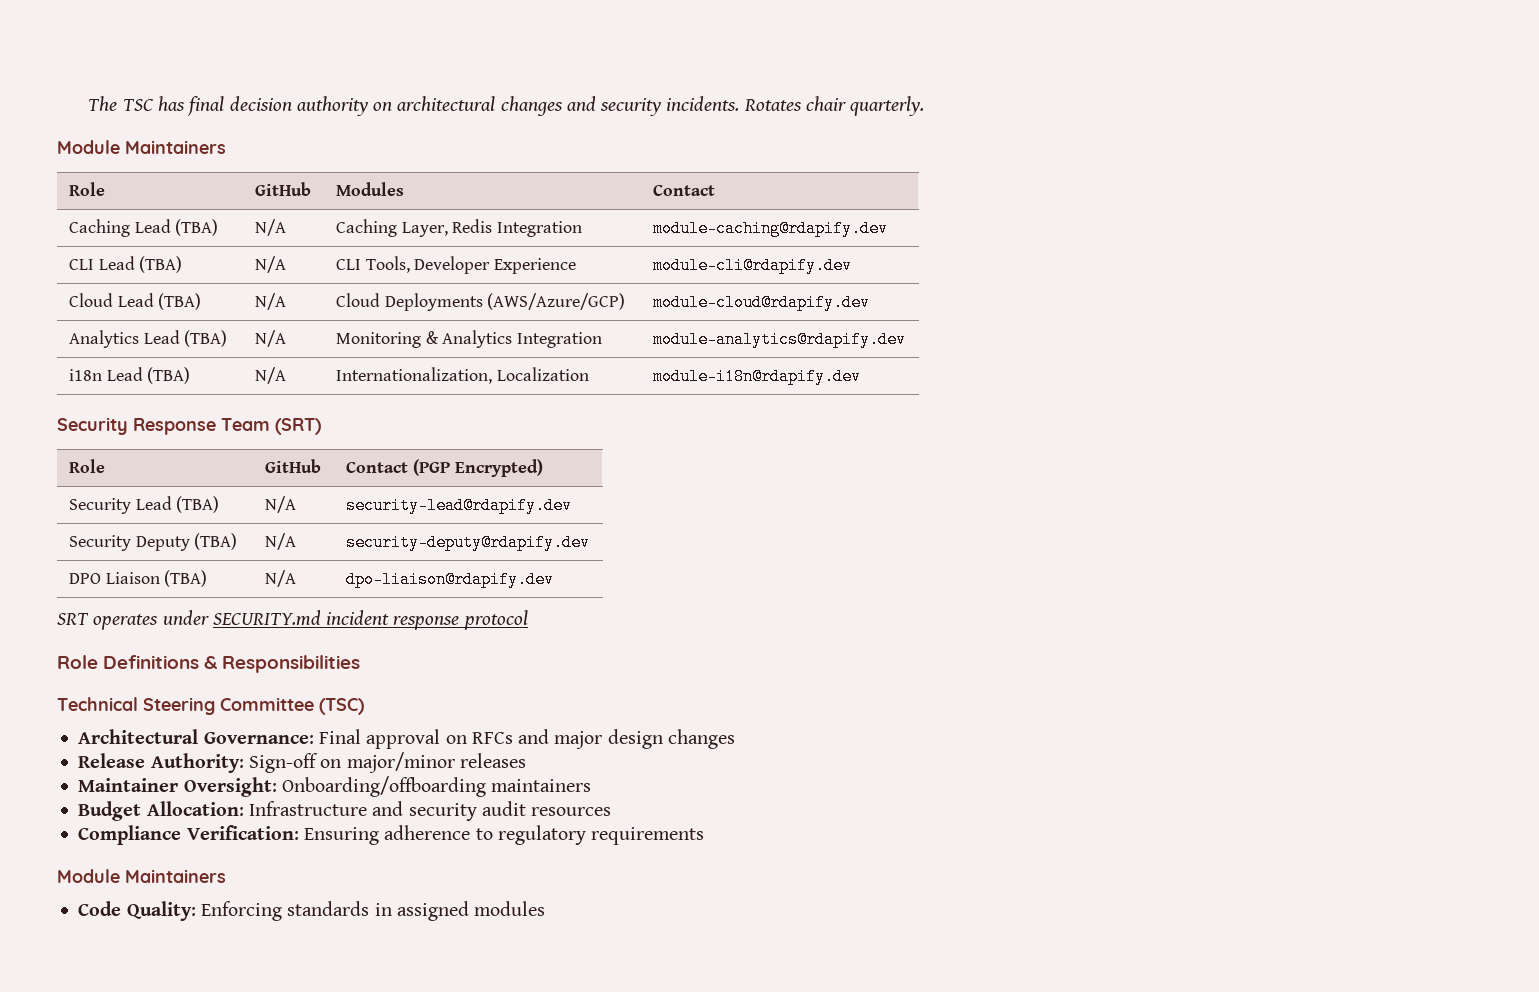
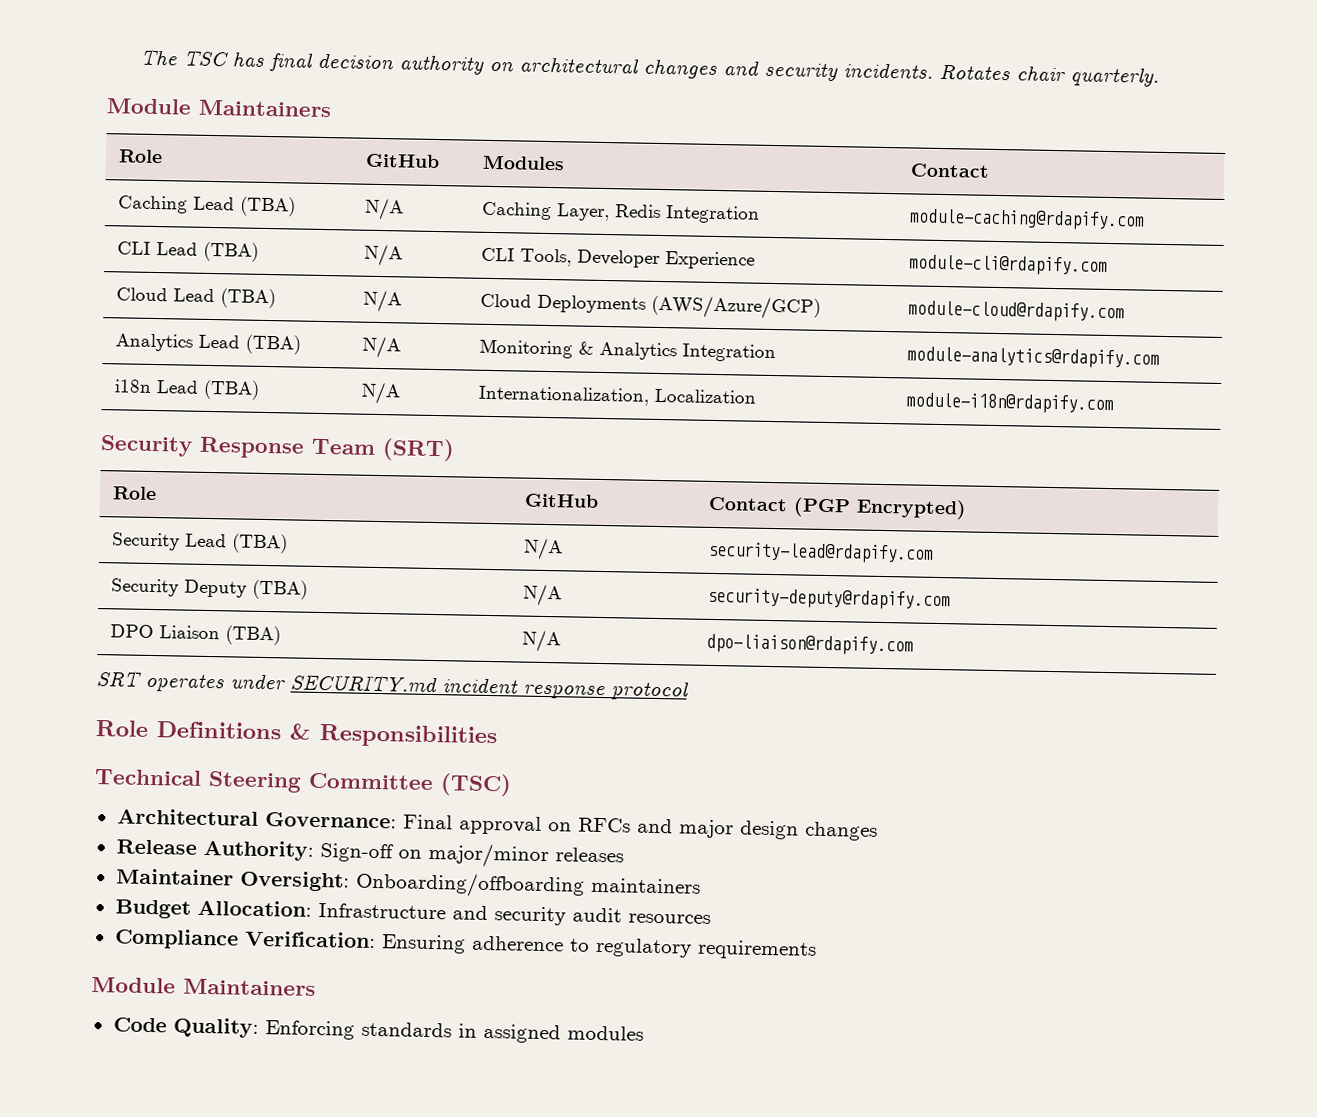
[653,220,889,237] module-caching@rdapify.dev -> [908,208,1145,231] module-caching@rdapify.com
[653,257,853,274] module-cli@rdapify.dev -> [908,254,1108,276] module-cli@rdapify.com
[653,294,871,311] module-cloud@rdapify.dev -> [907,300,1125,323] module-cloud@rdapify.com
[653,331,907,348] module-analytics@rdapify.dev -> [906,346,1160,369] module-analytics@rdapify.com
[653,368,862,385] module-i18n@rdapify.dev -> [905,392,1114,415] module-i18n@rdapify.com
[346,497,573,514] security-lead@rdapify.dev -> [706,541,934,564] security-lead@rdapify.com
[346,534,591,551] security-deputy@rdapify.dev -> [706,587,951,611] security-deputy@rdapify.com
[346,571,555,588] dpo-liaison@rdapify.dev -> [705,633,914,656] dpo-liaison@rdapify.com

